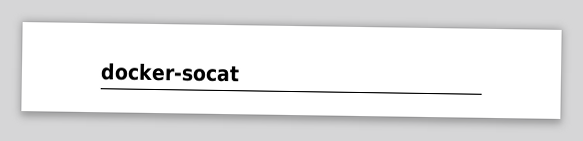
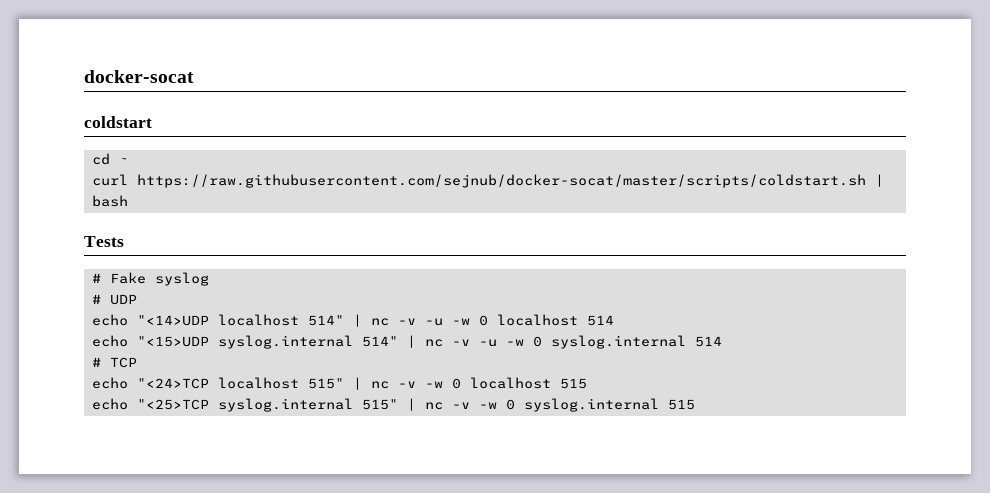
(240, 73) none -> [84,116,152,128] [92,153,129,165] [92,174,885,188] [92,195,129,207] [84,236,124,247] [92,272,210,286] [92,294,138,305] [92,314,615,327] [92,335,723,349] [92,357,138,368] [92,377,588,390] [92,398,696,412] // coldstart // cd ~ // curl https://raw.githubusercontent.com/sejnub/docker-socat/master/scripts/coldstart.sh | bash // Tests // # Fake syslog // # UDP // echo "<14>UDP localhost 514" | nc -v -u -w 0 localhost 514 // echo "<15>UDP syslog.internal 514" | nc -v -u -w 0 syslog.internal 514 // # TCP // echo "<24>TCP localhost 515" | nc -v -w 0 localhost 515 // echo "<25>TCP syslog.internal 515" | nc -v -w 0 syslog.internal 515

